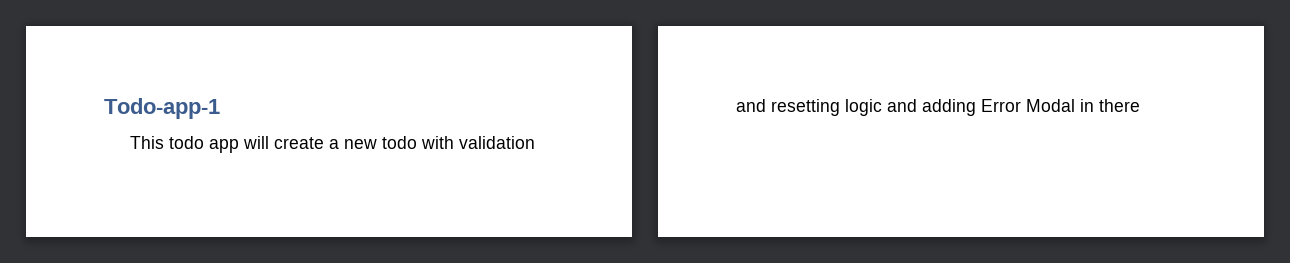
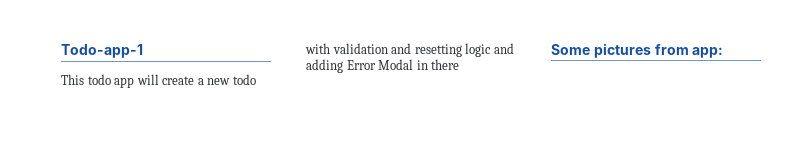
(1140, 105) none -> [551,43,724,58] // Some pictures from app:

